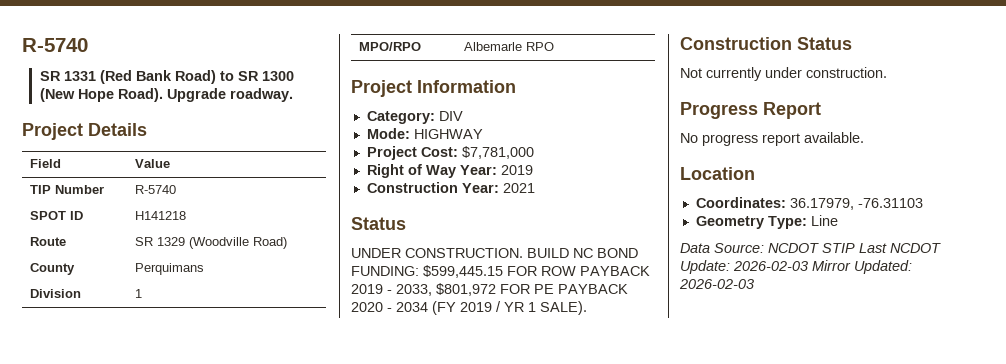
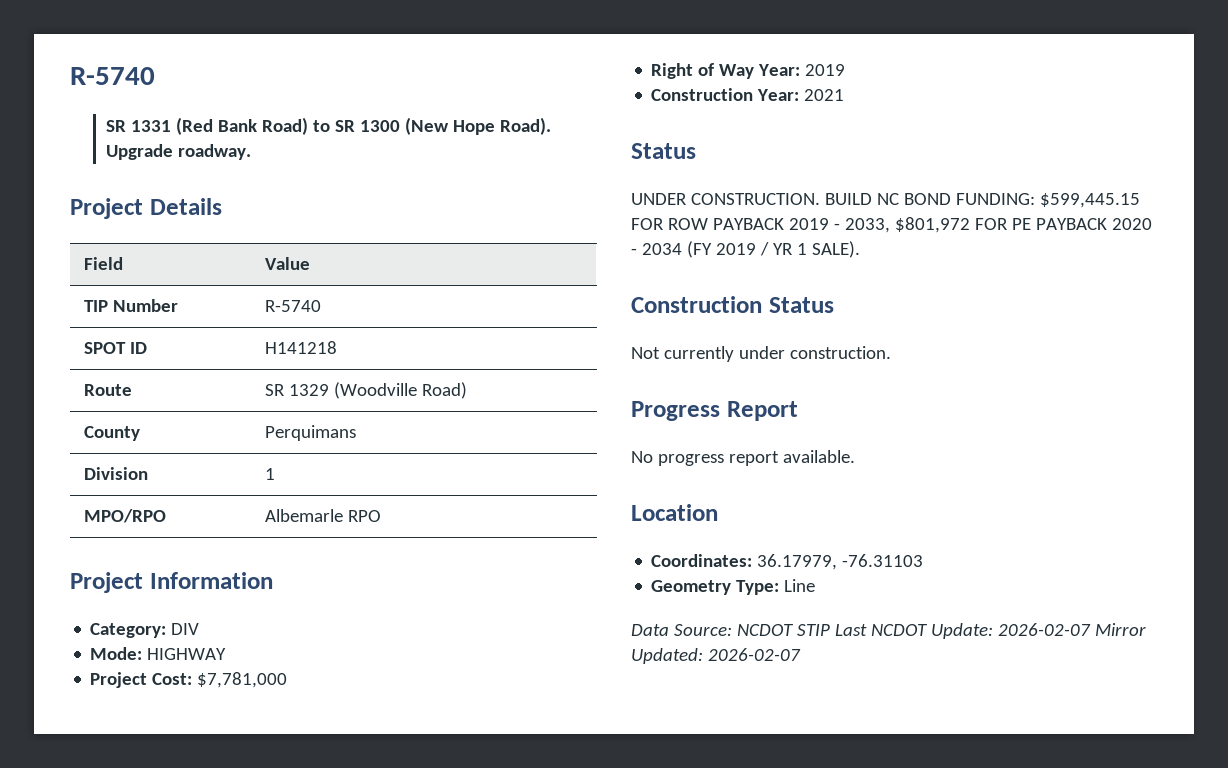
[733,261,808,271] 2026-02-03 -> [997,623,1091,636] 2026-02-07
[679,279,754,289] 2026-02-03 -> [707,648,801,661] 2026-02-07

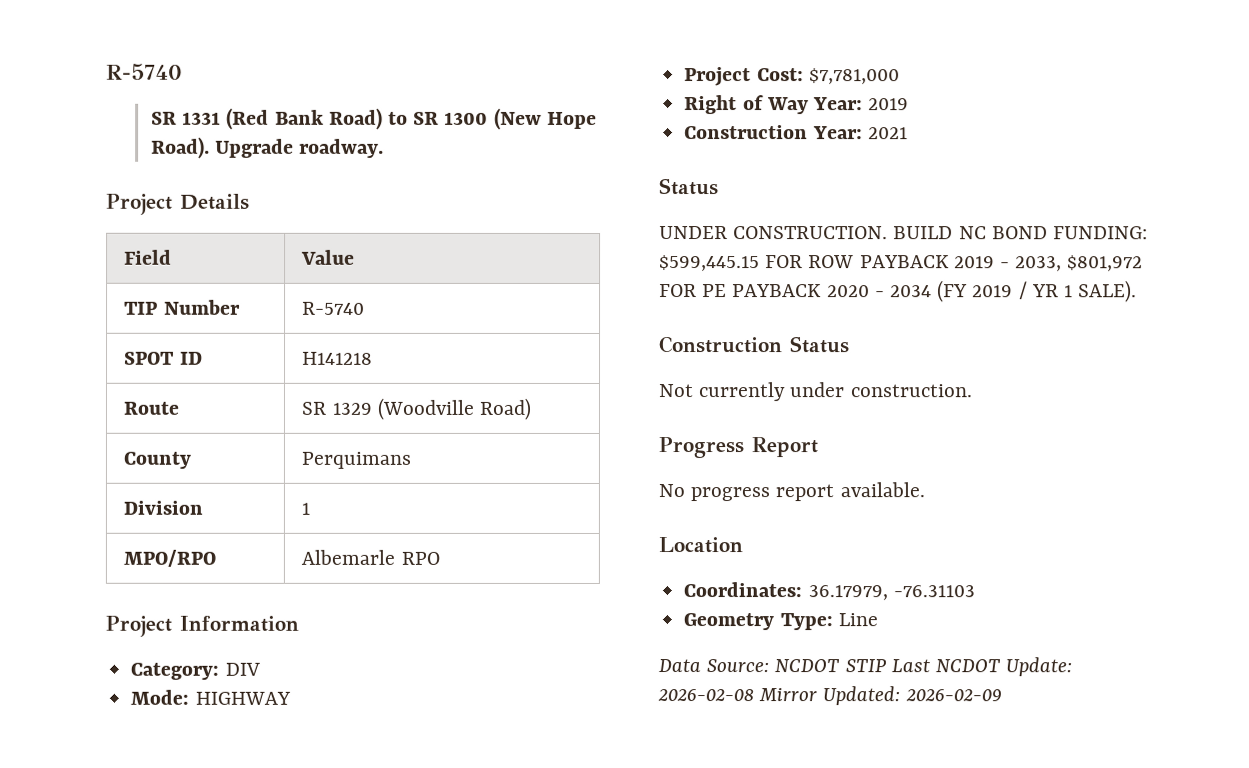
[997,623,1091,636] 2026-02-07 -> [657,689,754,702] 2026-02-08
[707,648,801,661] 2026-02-07 -> [904,689,1002,702] 2026-02-09

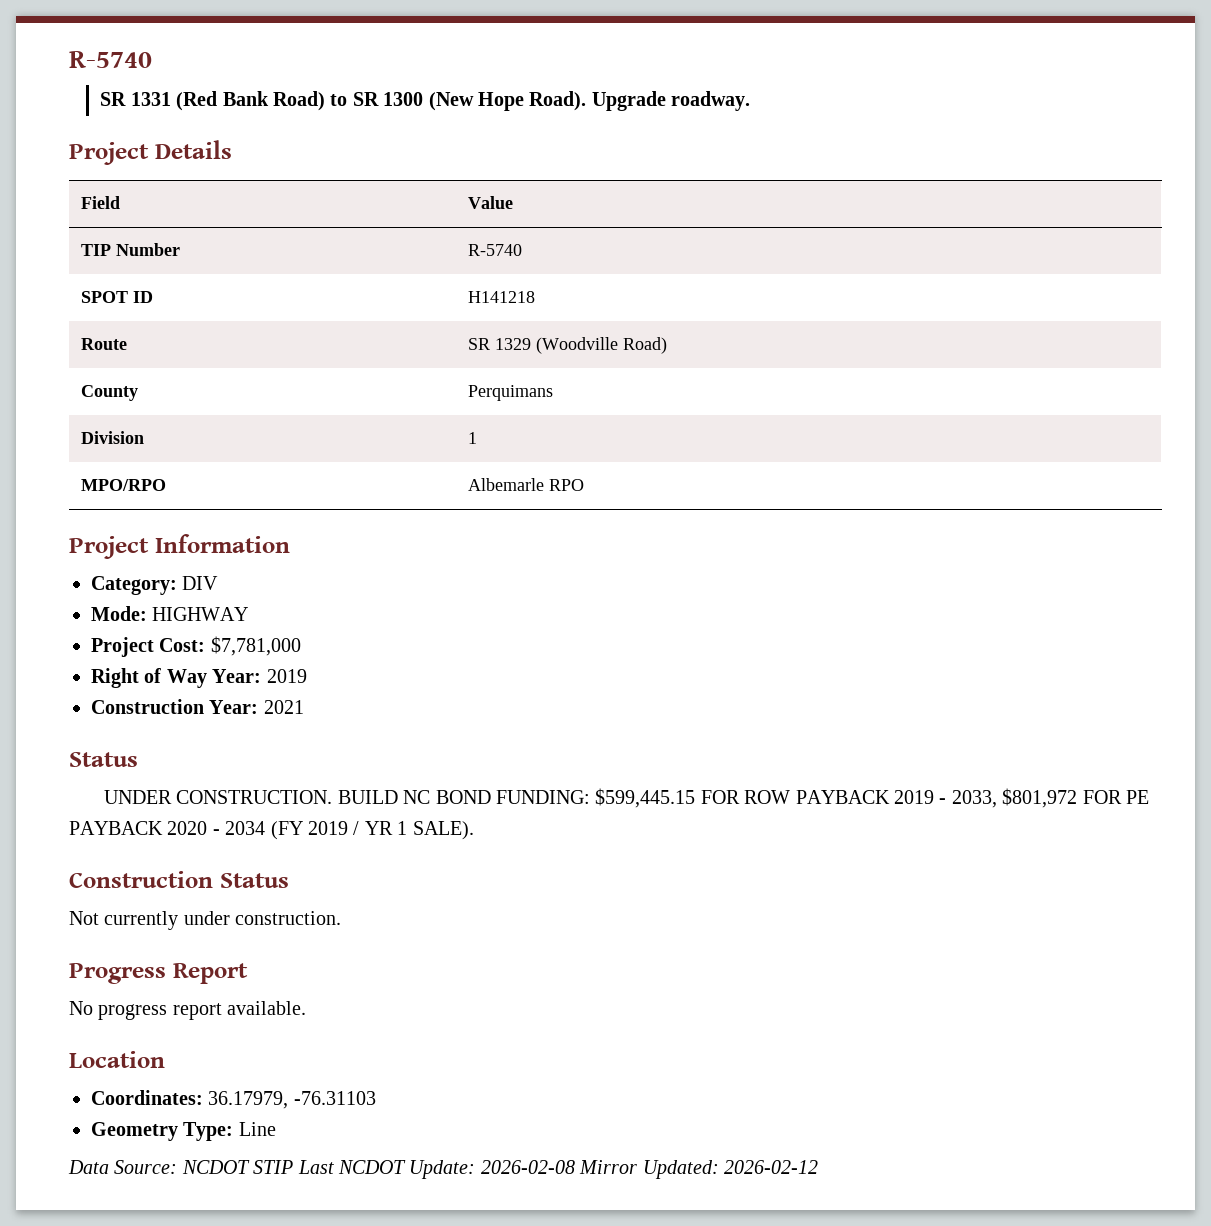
[904,689,1002,702] 2026-02-09 -> [723,1160,818,1174] 2026-02-12

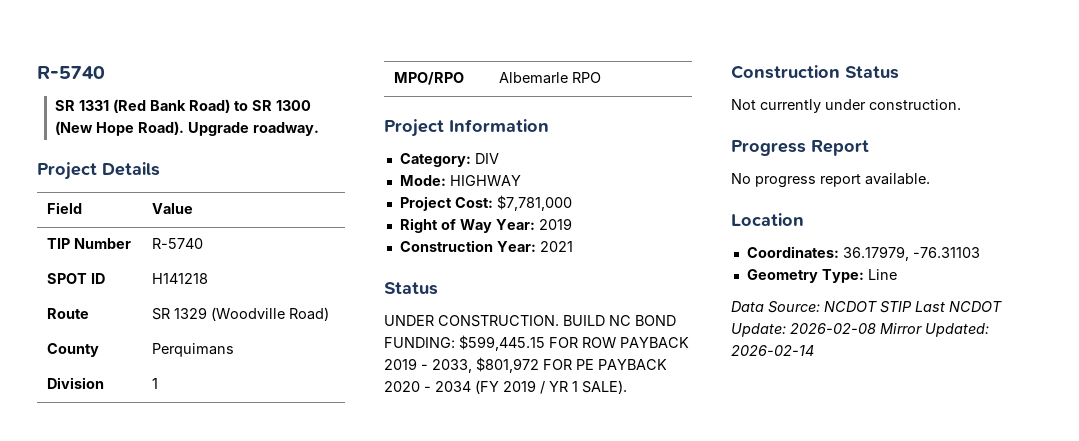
[723,1160,818,1174] 2026-02-12 -> [731,345,814,356] 2026-02-14

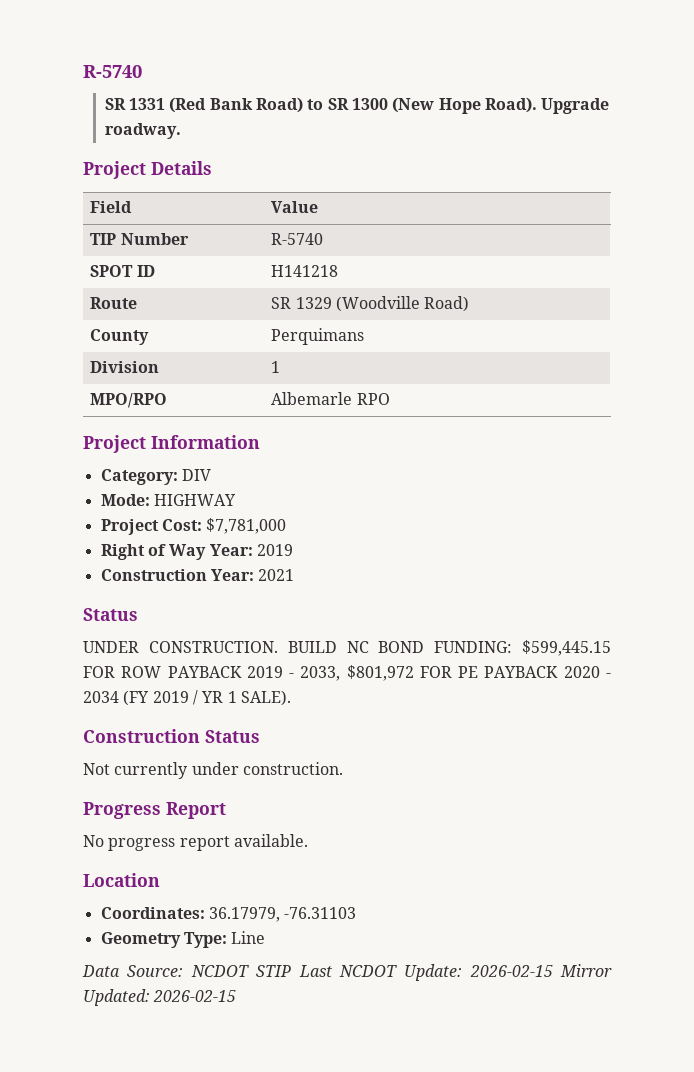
[790,323,876,334] 2026-02-08 -> [469,965,553,977] 2026-02-15
[731,345,814,356] 2026-02-14 -> [153,990,237,1002] 2026-02-15

